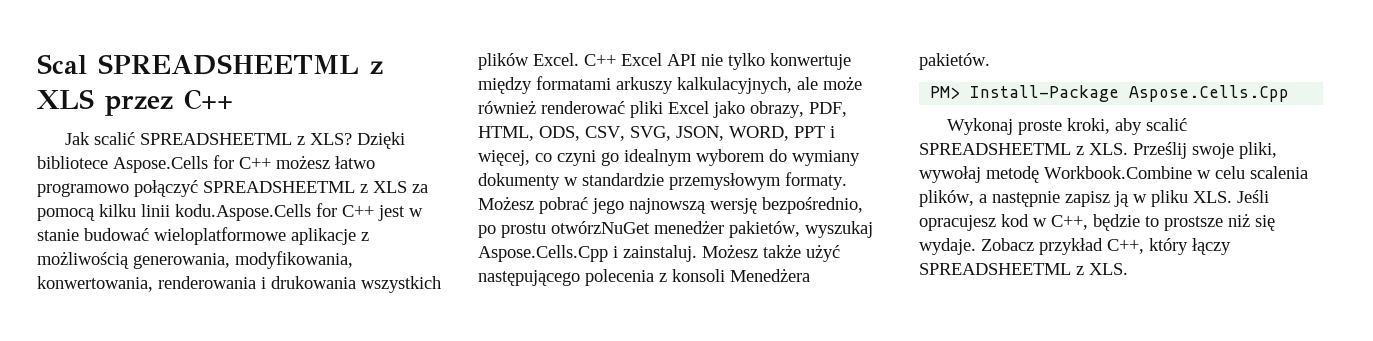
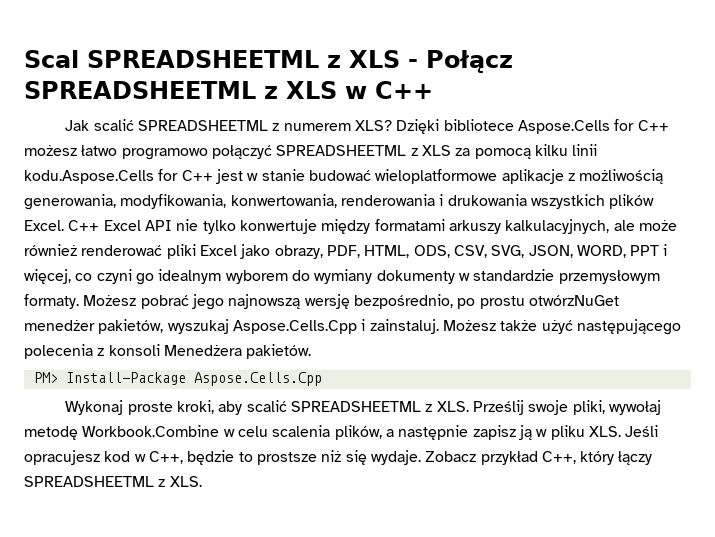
[105,95,173,116] przez -> [408,50,513,73] [24,81,367,99] - Połącz SPREADSHEETML z XLS w
(305, 140) none -> [283,123,351,131] numerem

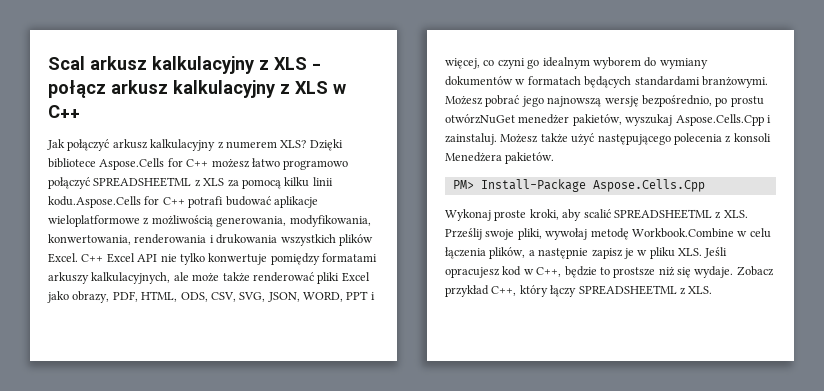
[87,50,319,68] SPREADSHEETML -> [90,56,254,74] arkusz kalkulacyjny
[426,50,513,73] [24,81,256,99] Połącz SPREADSHEETML -> [48,80,275,98] połącz arkusz kalkulacyjny
[93,119,269,131] scalić SPREADSHEETML -> [67,139,216,151] połączyć arkusz kalkulacyjny
[215,169,564,184] jest w stanie budować wieloplatformowe aplikacje -> [188,196,318,208] [48,215,140,227] potrafi budować aplikacje wieloplatformowe
[321,219,371,234] między -> [270,253,320,265] pomiędzy
[24,244,77,256] również -> [222,272,250,282] także
[376,269,660,284] [24,294,79,309] dokumenty w standardzie przemysłowym formaty. -> [445,76,768,88] dokumentów w formatach będących standardami branżowymi.
[272,425,331,437] scalenia -> [445,247,486,259] łączenia
[518,425,532,440] ją -> [623,248,634,259] je

